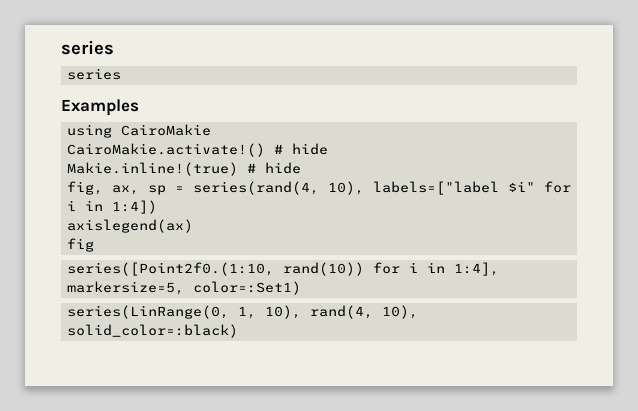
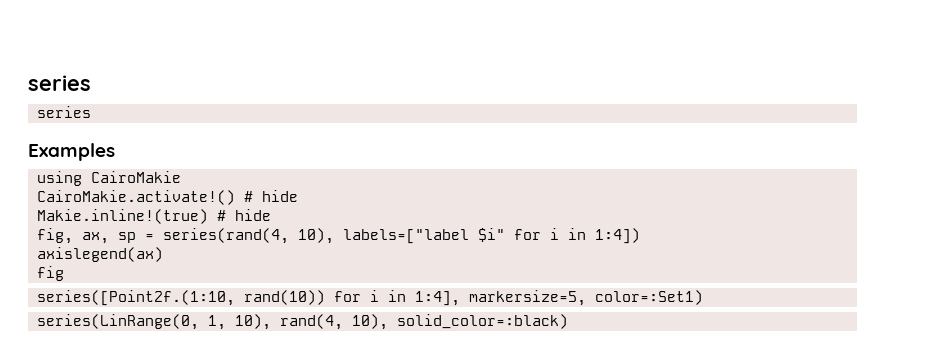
[67,262,274,276] series([Point2f0.(1:10, -> [37,290,236,306] series([Point2f.(1:10,

